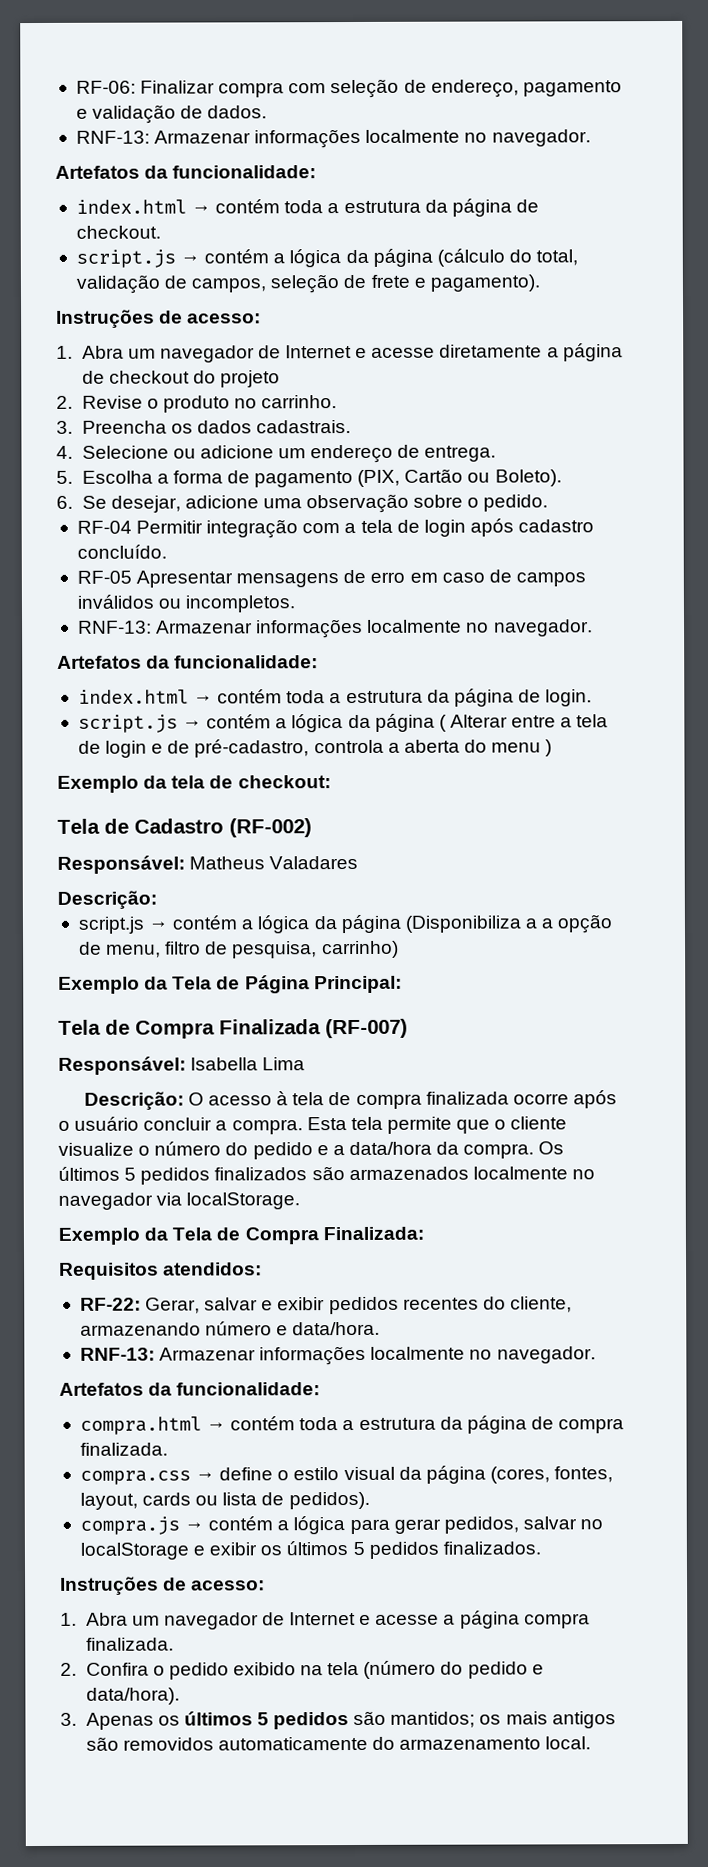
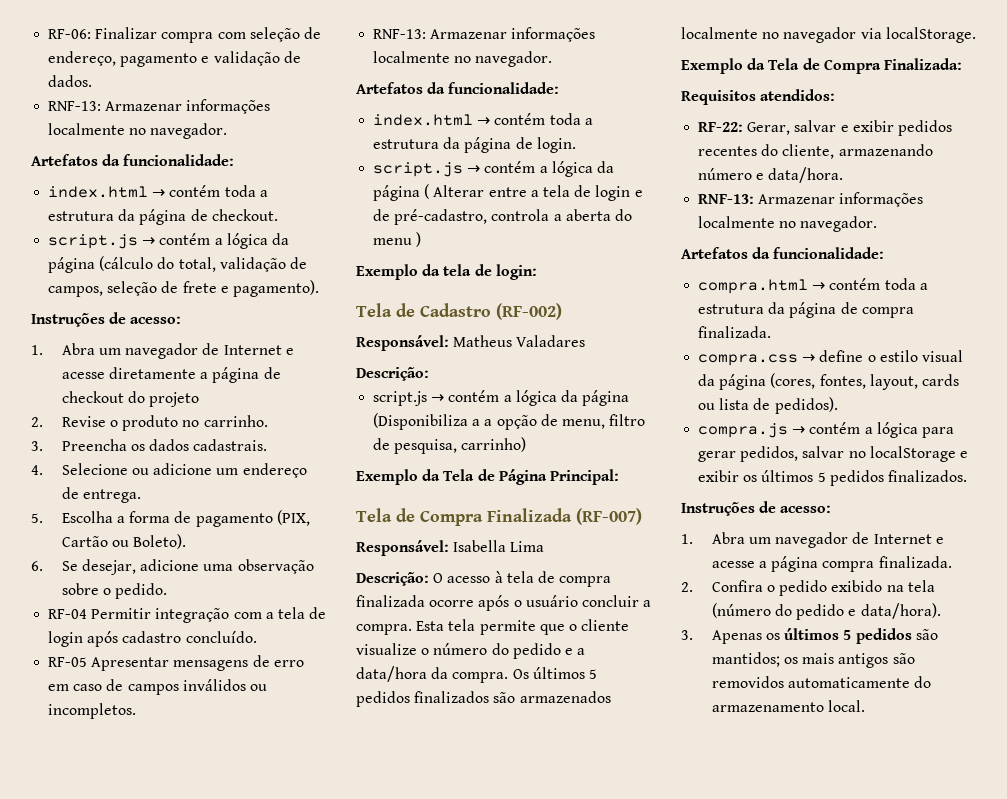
[237,775,331,789] checkout: -> [495,264,537,280] login:

